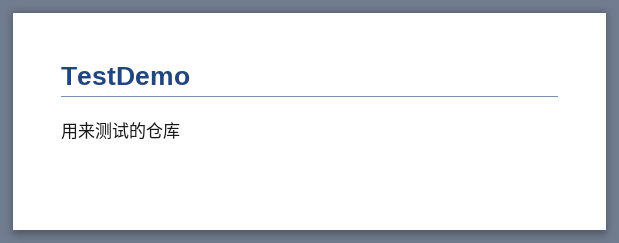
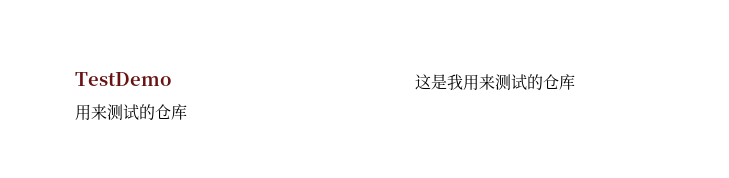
(180, 130) none -> [415,74,575,91] // 这是我用来测试的仓库

